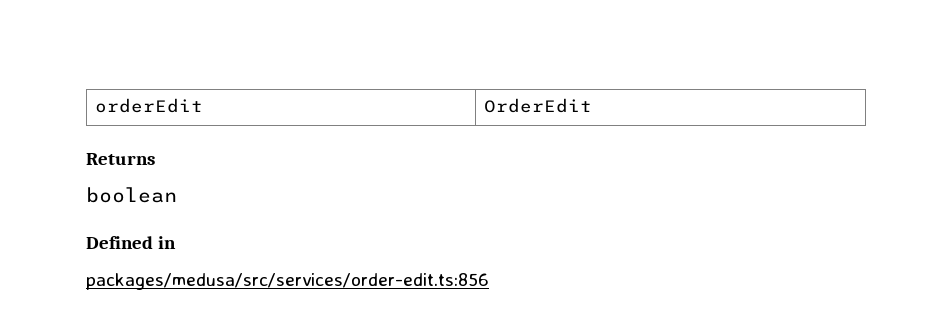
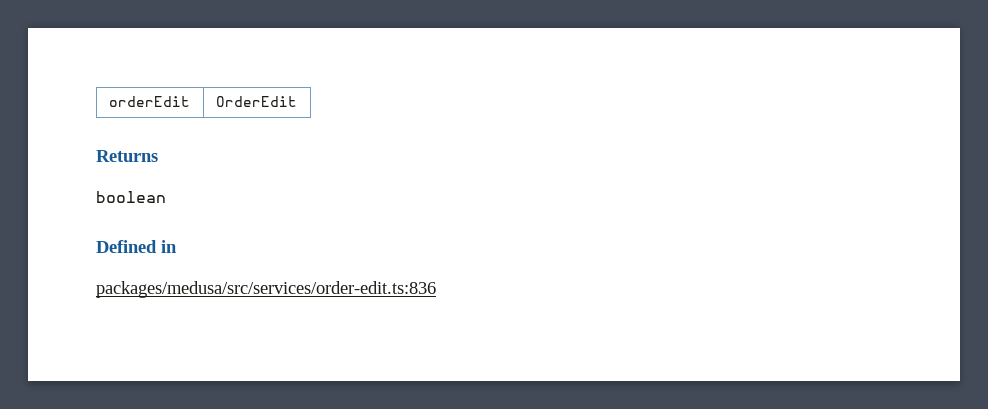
[86,273,489,290] packages/medusa/src/services/order-edit.ts:856 -> [96,281,436,298] packages/medusa/src/services/order-edit.ts:836

